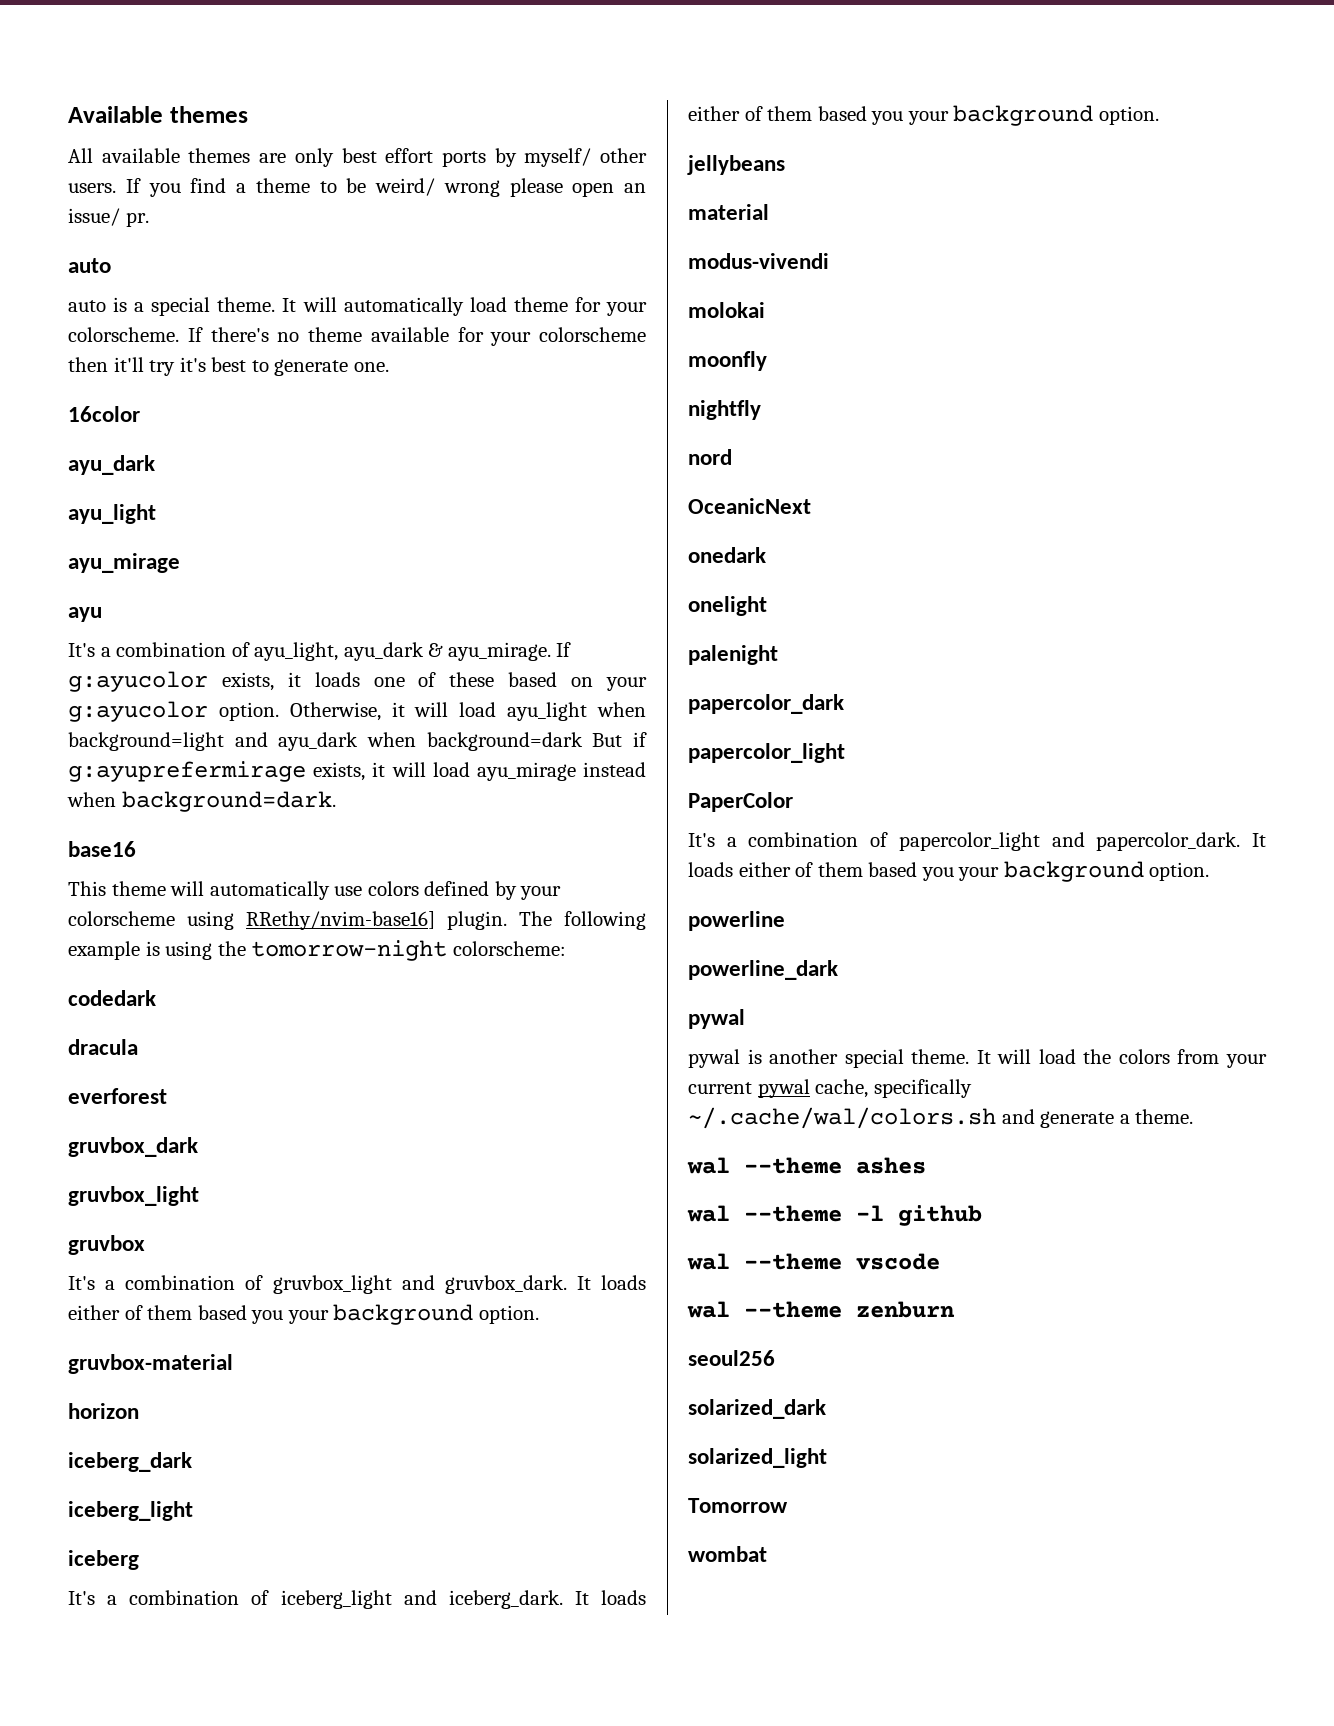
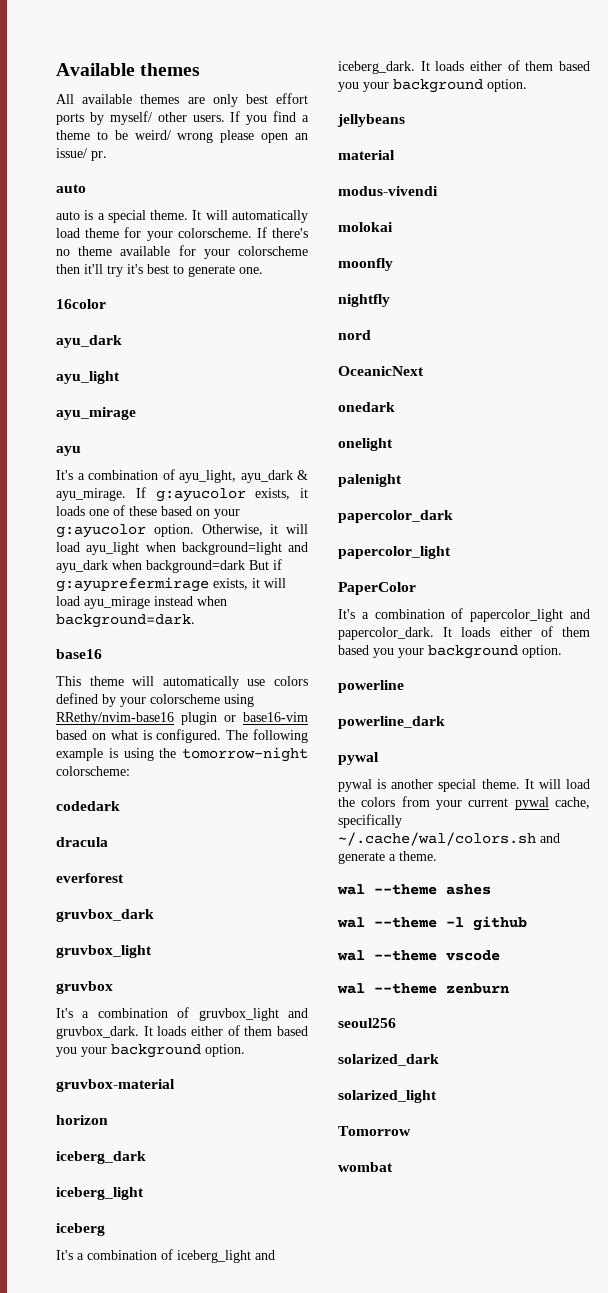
[246,911,507,930] RRethy/nvim-base16] plugin. -> [56,712,308,725] [56,729,222,743] RRethy/nvim-base16 plugin or base16-vim based on what is configured.

